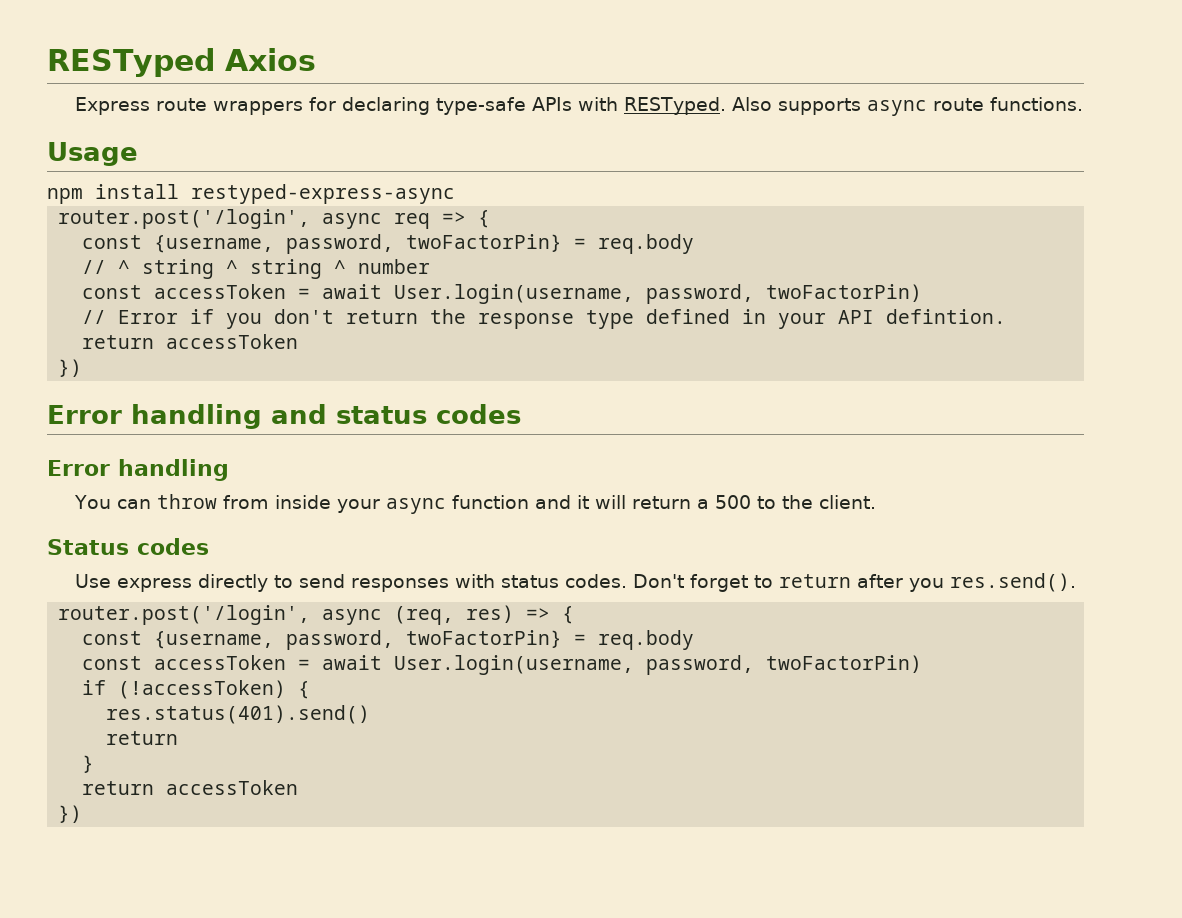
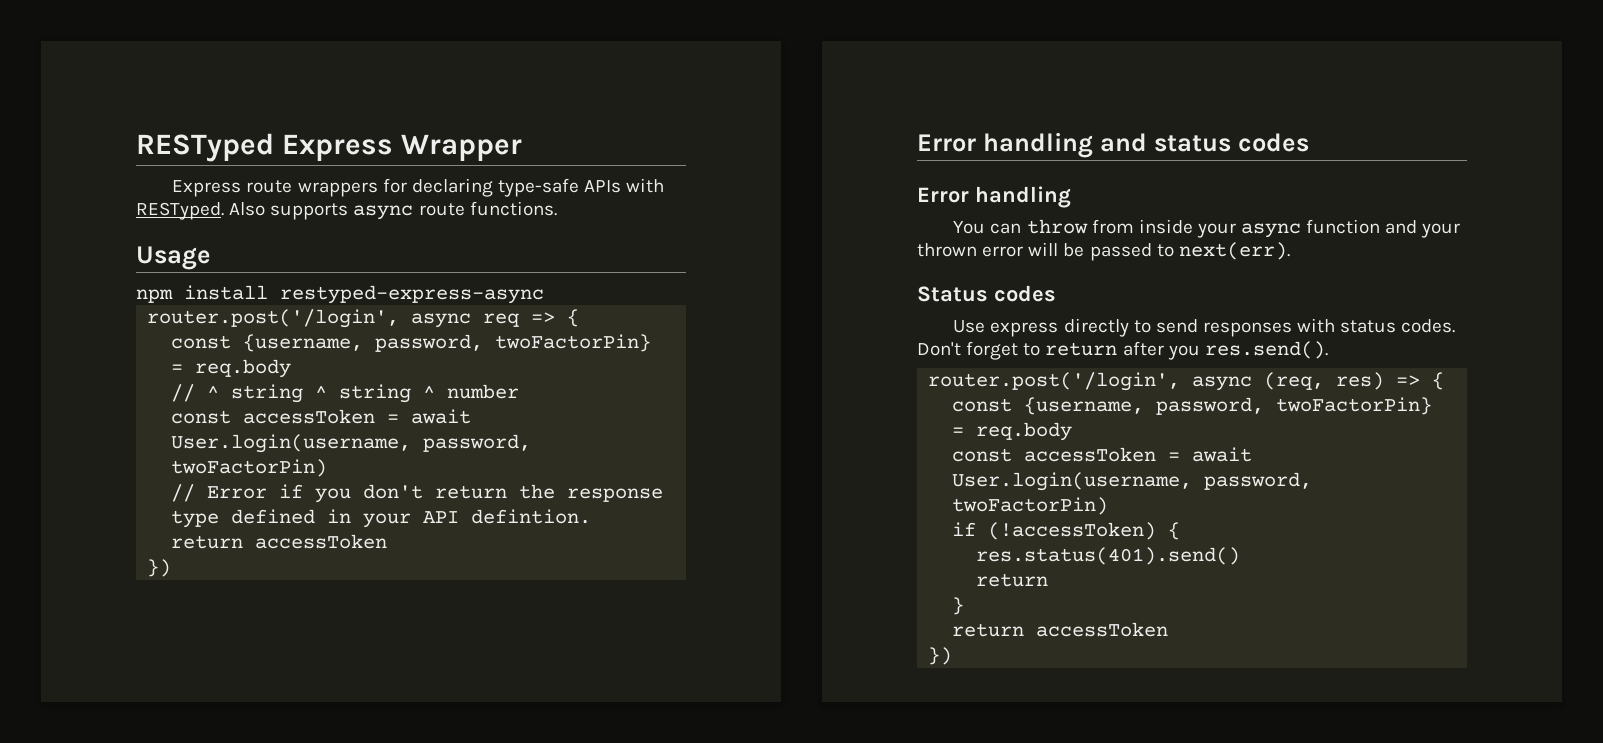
[224,48,316,71] Axios -> [281,134,522,161] Express Wrapper
[576,495,876,509] it will return a 500 to the client. -> [1421,223,1461,238] [917,242,1290,261] your thrown error will be passed to next(err).

